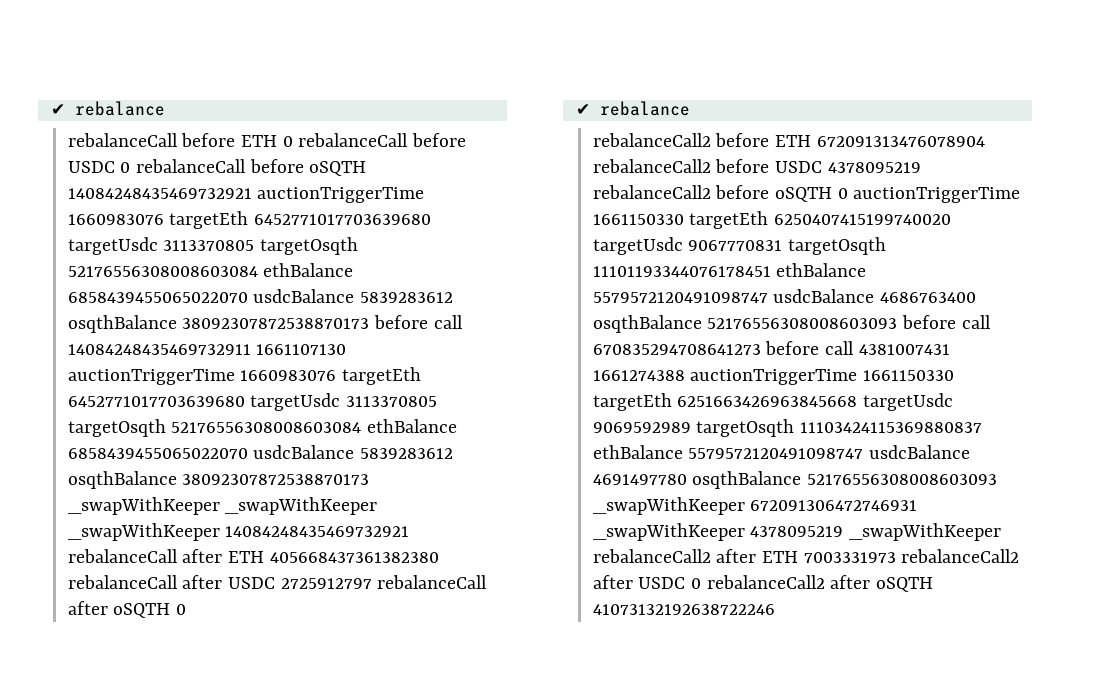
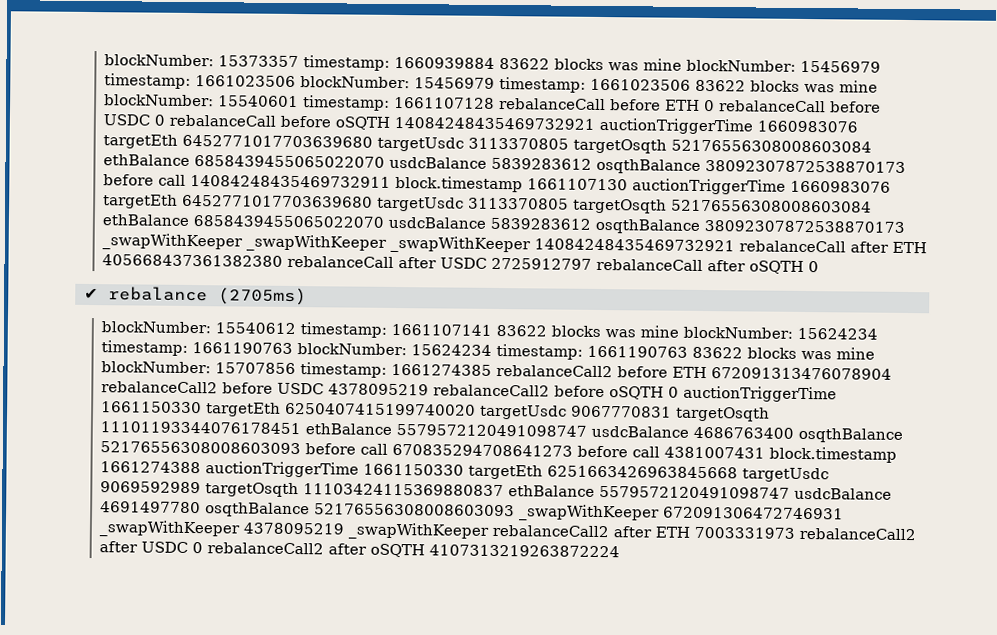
[50,101,165,116] ✔ rebalance // -> [104,54,882,73] [104,73,879,93] [104,94,496,111] blockNumber: 15373357 timestamp: 1660939884 83622 blocks was mine blockNumber: 15456979 timestamp: 1661023506 blockNumber: 15456979 timestamp: 1661023506 83622 blocks was mine blockNumber: 15540601 timestamp: 1661107128
(251, 349) none -> [395,175,524,193] block.timestamp
(690, 108) // -> [218,287,307,306] [101,321,879,340] [101,340,876,360] [101,361,493,378] (2705ms) // blockNumber: 15540612 timestamp: 1661107141 83622 blocks was mine blockNumber: 15624234 timestamp: 1661190763 blockNumber: 15624234 timestamp: 1661190763 83622 blocks was mine blockNumber: 15707856 timestamp: 1661274385
(950, 349) none -> [769,446,898,463] block.timestamp
[592,604,775,615] 41073132192638722246 -> [429,544,621,558] 4107313219263872224

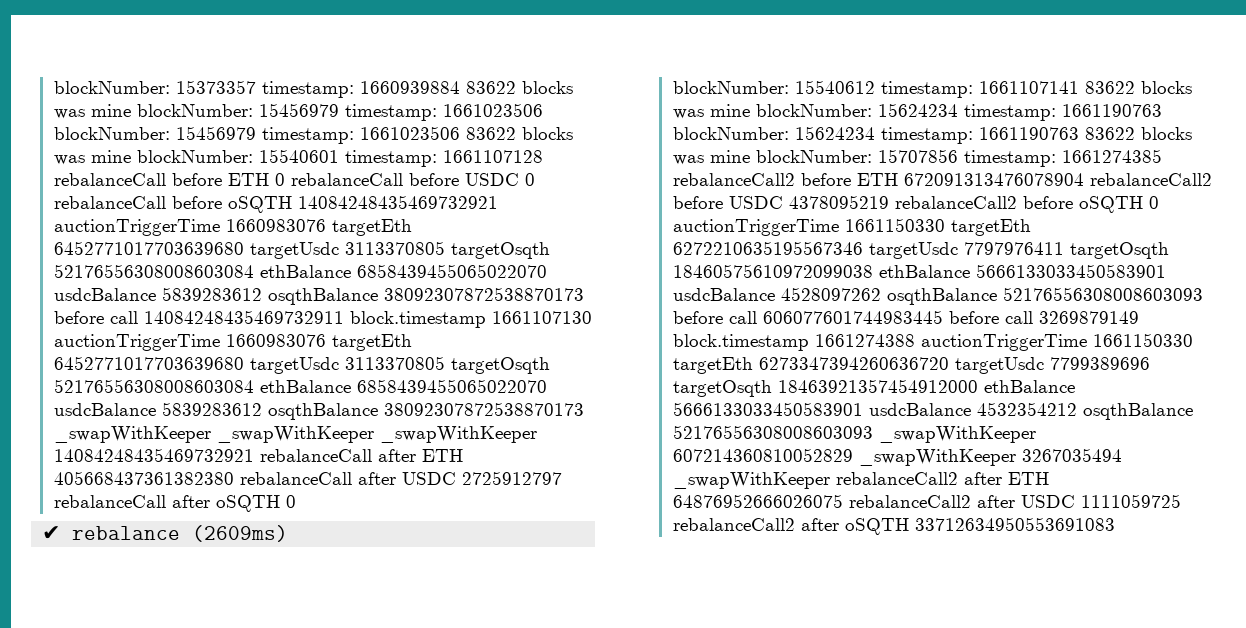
[218,287,307,306] (2705ms) -> [192,525,289,542] (2609ms)
[285,402,771,422] [100,421,795,439] 6250407415199740020 targetUsdc 9067770831 targetOsqth 11101193344076178451 ethBalance 5579572120491098747 usdcBalance 4686763400 -> [672,241,1169,259] [672,264,1166,278] [672,287,881,301] 6272210635195567346 targetUsdc 7797976411 targetOsqth 18460575610972099038 ethBalance 5666133033450583901 usdcBalance 4528097262
[392,443,766,459] 670835294708641273 before call 4381007431 -> [762,310,1139,324] 606077601744983445 before call 3269879149
[547,465,830,483] [100,481,893,500] [100,501,845,522] [99,520,345,538] 6251663426963845668 targetUsdc 9069592989 targetOsqth 11103424115369880837 ethBalance 5579572120491098747 usdcBalance 4691497780 osqthBalance 52176556308008603093 _swapWithKeeper 672091306472746931 _swapWithKeeper 4378095219 -> [758,357,1150,374] [672,379,1075,397] [672,402,1193,420] [672,425,1036,443] [672,448,1122,466] 6273347394260636720 targetUsdc 7799389696 targetOsqth 18463921357454912000 ethBalance 5666133033450583901 usdcBalance 4532354212 osqthBalance 52176556308008603093 _swapWithKeeper 607214360810052829 _swapWithKeeper 3267035494
[694,526,796,539] 7003331973 -> [672,494,843,508] 64876952666026075
[192,542,204,554] 0 -> [1080,494,1181,508] 1111059725
[429,544,621,558] 4107313219263872224 -> [914,517,1115,531] 33712634950553691083

